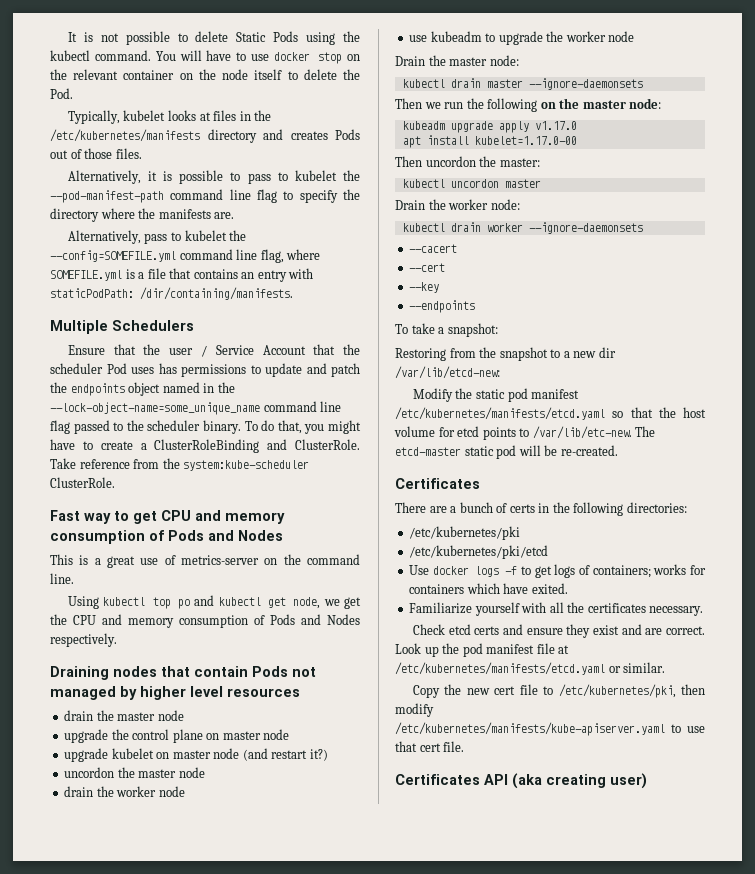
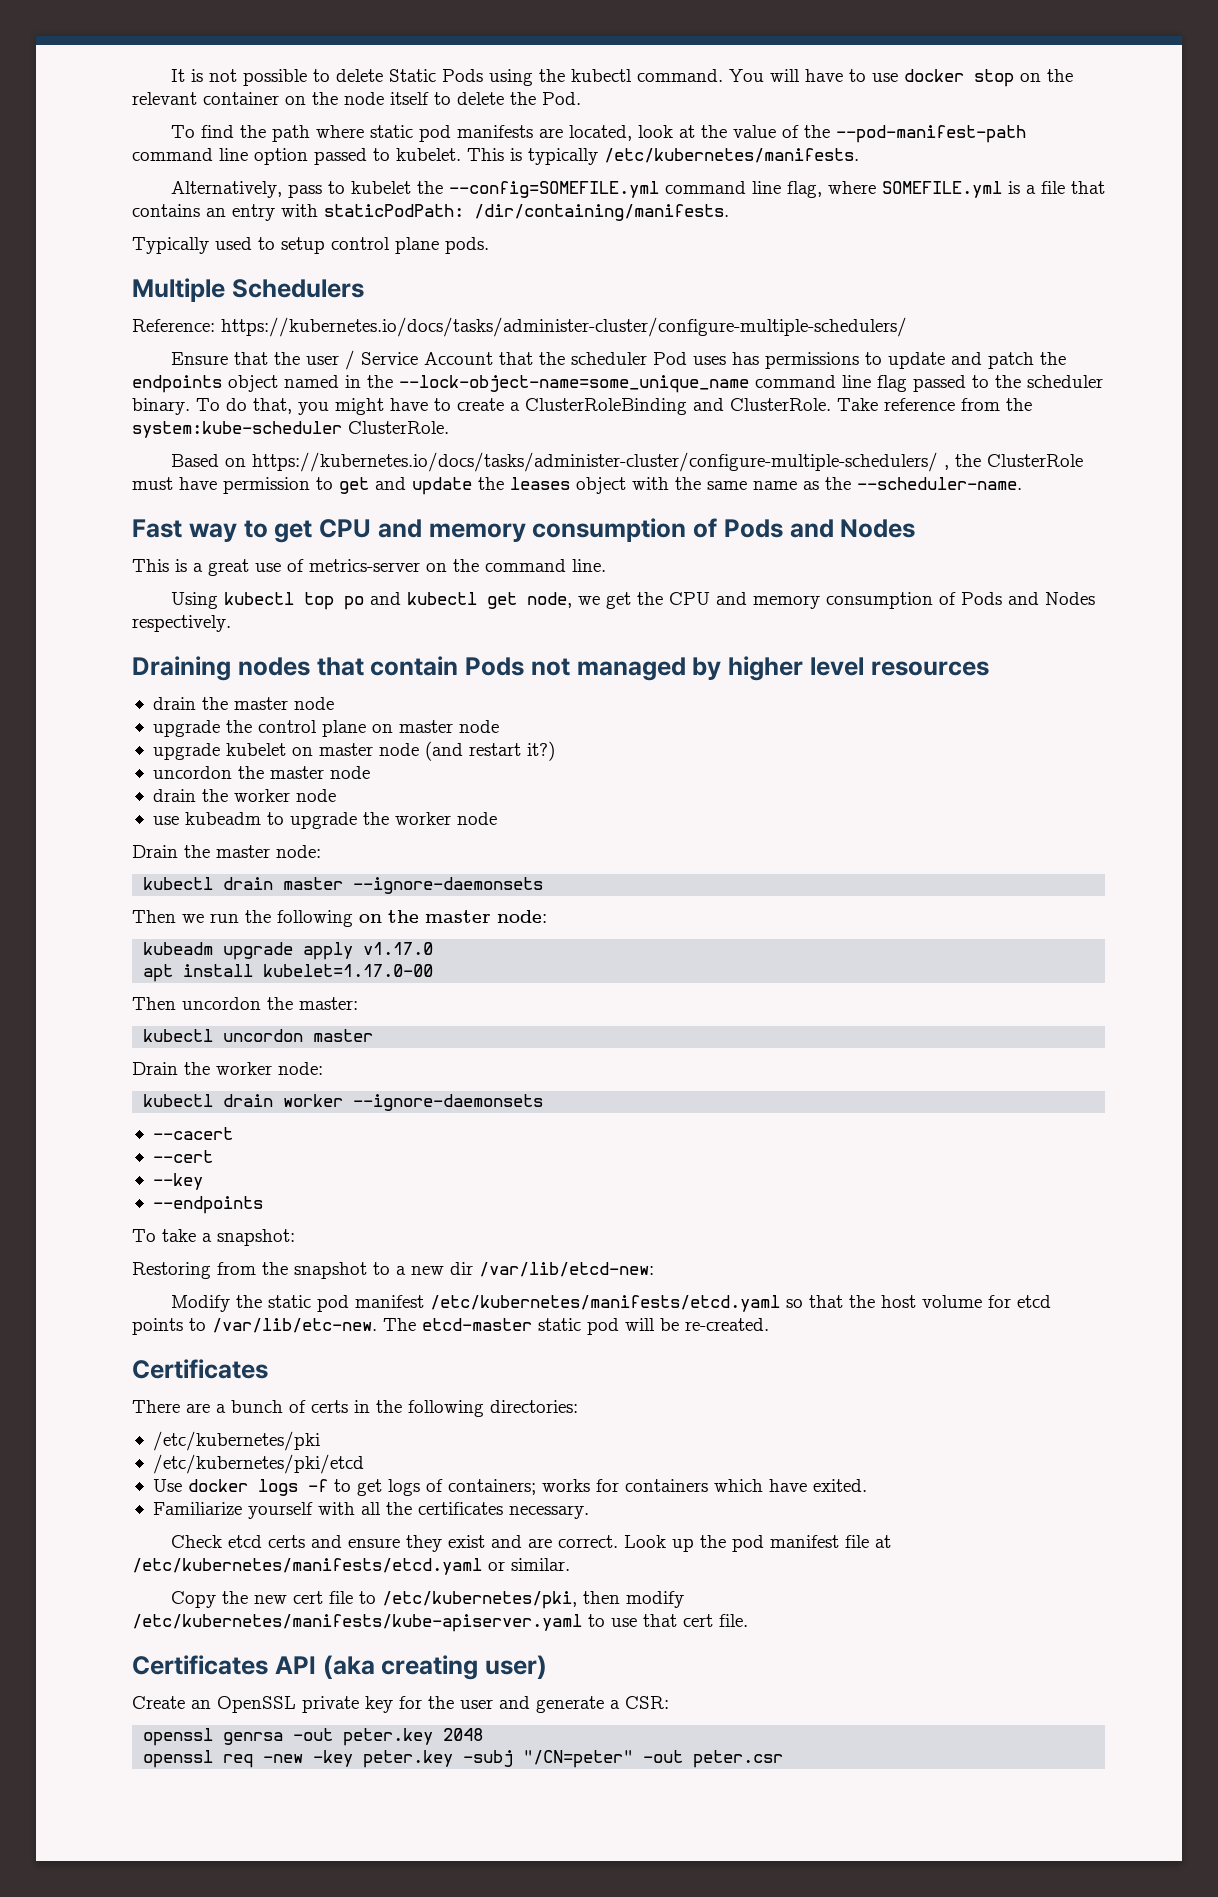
[67,110,272,124] [50,129,360,143] [50,148,142,159] [67,170,361,184] [50,189,360,203] [50,208,235,222] Typically, kubelet looks at files in the /etc/kubernetes/manifests directory and creates Pods out of those files. // Alternatively, it is possible to pass to kubelet the --pod-manifest-path command line flag to specify the directory where the manifests are. -> [170,125,1026,143] [132,148,859,165] To find the path where static pod manifests are located, look at the value of the --pod-manifest-path command line option passed to kubelet. This is typically /etc/kubernetes/manifests.
(293, 293) none -> [132,237,489,254] // Typically used to setup control plane pods.
(194, 325) none -> [132,317,907,337] // Reference: https://kubernetes.io/docs/tasks/administer-cluster/configure-multiple-schedulers/
(115, 482) none -> [170,452,1083,472] [132,477,1022,495] // Based on https://kubernetes.io/docs/tasks/administer-cluster/configure-multiple-schedulers/ , the ClusterRole must have permission to get and update the leases object with the same name as the --scheduler-name.
(647, 781) none -> [132,1696,669,1713] [143,1728,484,1746] [143,1750,784,1768] // Create an OpenSSL private key for the user and generate a CSR: // openssl genrsa -out peter.key 2048 // openssl req -new -key peter.key -subj "/CN=peter" -out peter.csr

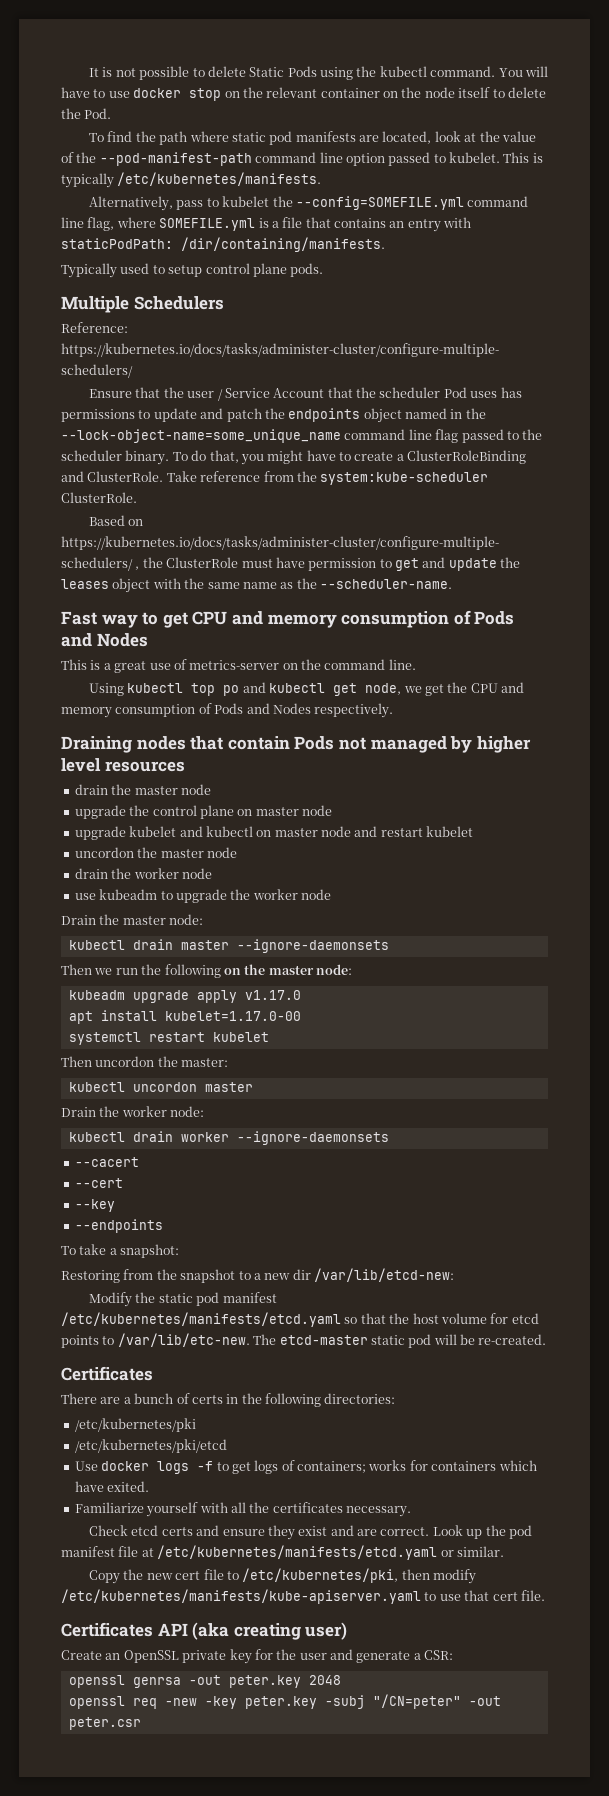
[291,741,555,761] on master node (and restart it?) -> [179,826,474,837] and kubectl on master node and restart kubelet
(434, 970) none -> [68,1032,269,1045] // systemctl restart kubelet

